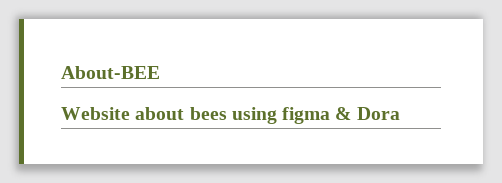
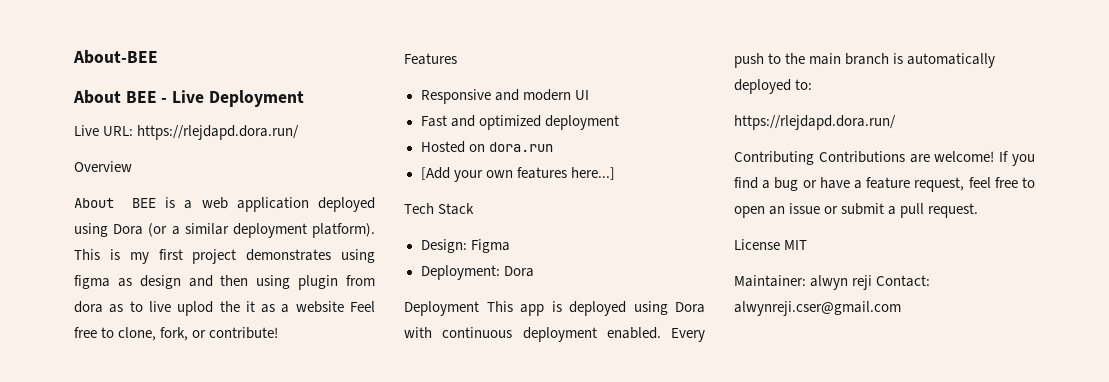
[61,107,400,124] Website about bees using figma & Dora -> [73,90,304,107] [74,125,300,140] [74,161,132,172] [74,197,375,212] [74,223,375,238] [74,249,375,264] [74,275,376,290] [74,301,376,316] [74,327,279,341] [404,53,457,65] [420,89,589,104] [420,115,619,130] [420,141,553,153] [420,167,615,182] [404,203,475,215] [420,239,510,253] [420,265,534,280] [404,301,705,316] [404,327,705,342] [734,53,996,68] [734,79,813,94] [734,115,896,130] [734,151,1035,166] [734,177,1035,192] [734,203,979,218] [734,239,808,250] [734,275,931,290] [734,301,901,316] About BEE - Live Deployment // Live URL: https://rlejdapd.dora.run/ // Overview // About BEE is a web application deployed using Dora (or a similar deployment platform). This is my first project demonstrates using figma as design and then using plugin from dora as to live uplod the it as a website Feel free to clone, fork, or contribute! // Features // Responsive and modern UI // Fast and optimized deployment // Hosted on dora.run // [Add your own features here...] // Tech Stack // Design: Figma // Deployment: Dora // Deployment This app is deployed using Dora with continuous deployment enabled. Every push to the main branch is automatically deployed to: // https://rlejdapd.dora.run/ // Contributing Contributions are welcome! If you find a bug or have a feature request, feel free to open an issue or submit a pull request. // License MIT // Maintainer: alwyn reji Contact: alwynreji.cser@gmail.com

